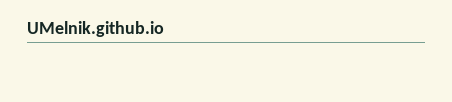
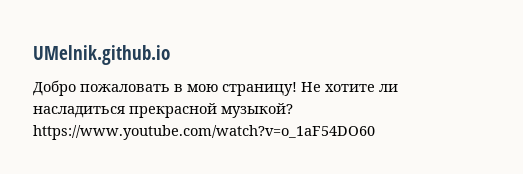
(164, 29) none -> [33,80,398,96] [33,103,293,118] [33,125,375,140] // Добро пожаловать в мою страницу! Не хотите ли насладиться прекрасной музыкой? https://www.youtube.com/watch?v=o_1aF54DO60

